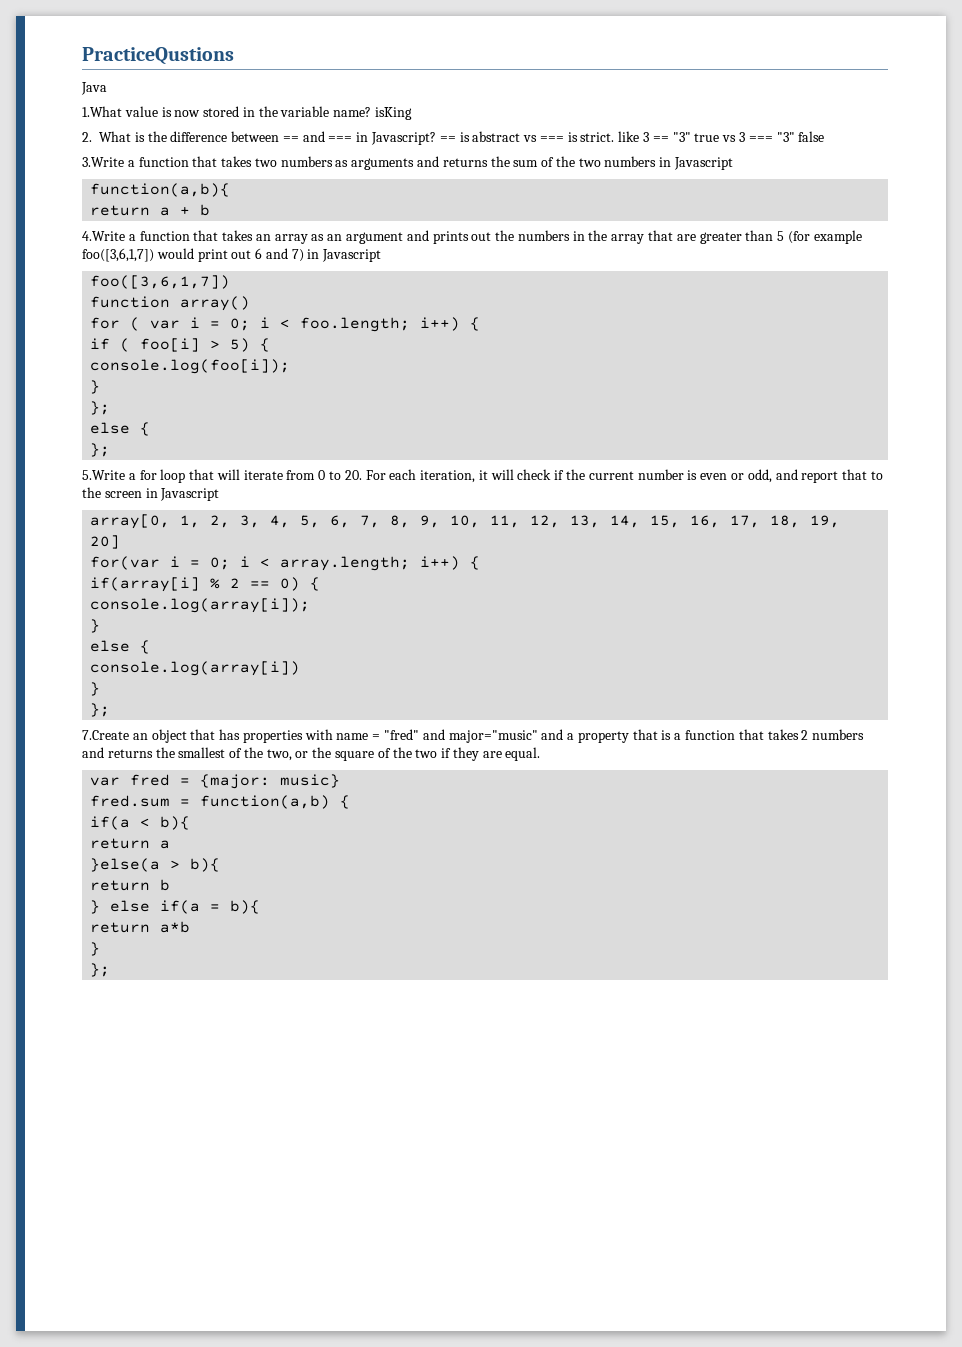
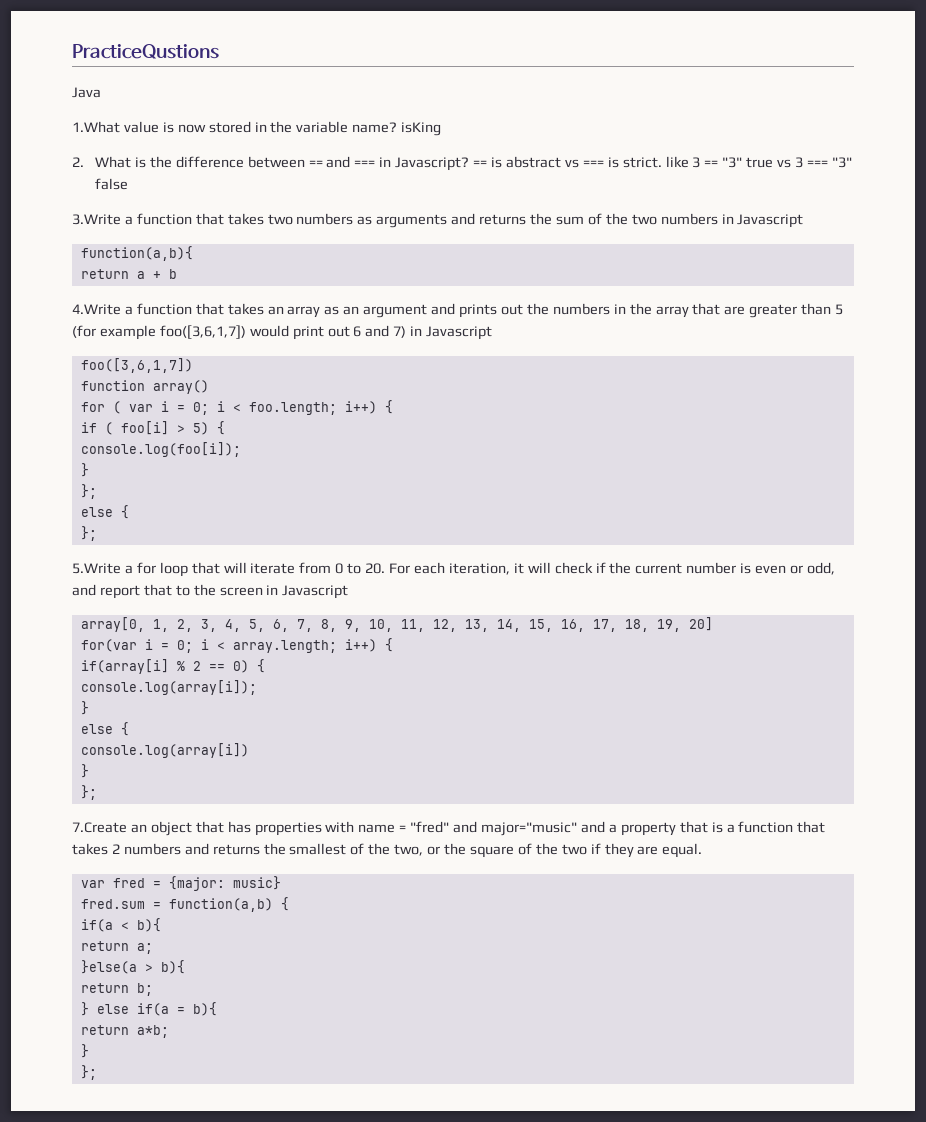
[160,840,171,849] a -> [136,943,153,954] a;
[160,879,171,891] b -> [136,983,153,996] b;
[160,921,191,933] a*b -> [136,1025,169,1038] a*b;

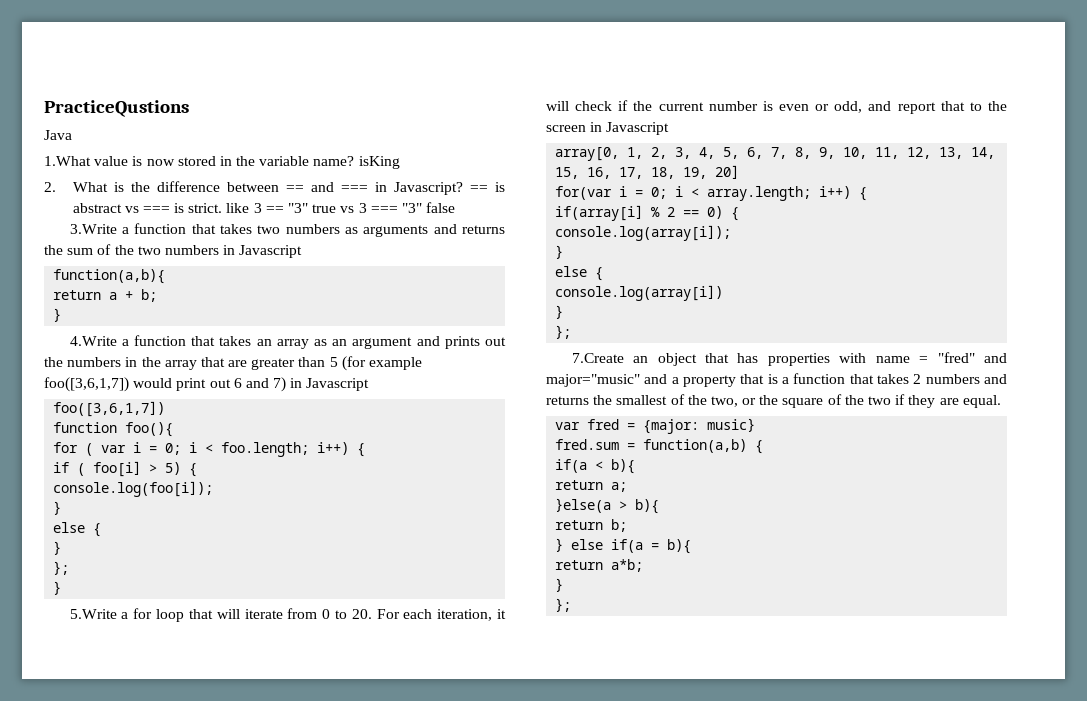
[168,269,177,279] b -> [141,289,158,302] [53,308,62,322] b; // }
[152,380,209,394] array() -> [125,422,174,437] foo(){
[80,484,97,499] [80,505,129,519] [80,526,97,541] // }; // else { // }; -> [53,522,102,537] [53,541,62,555] [53,561,70,575] [53,581,62,595] // else { // } // }; // }

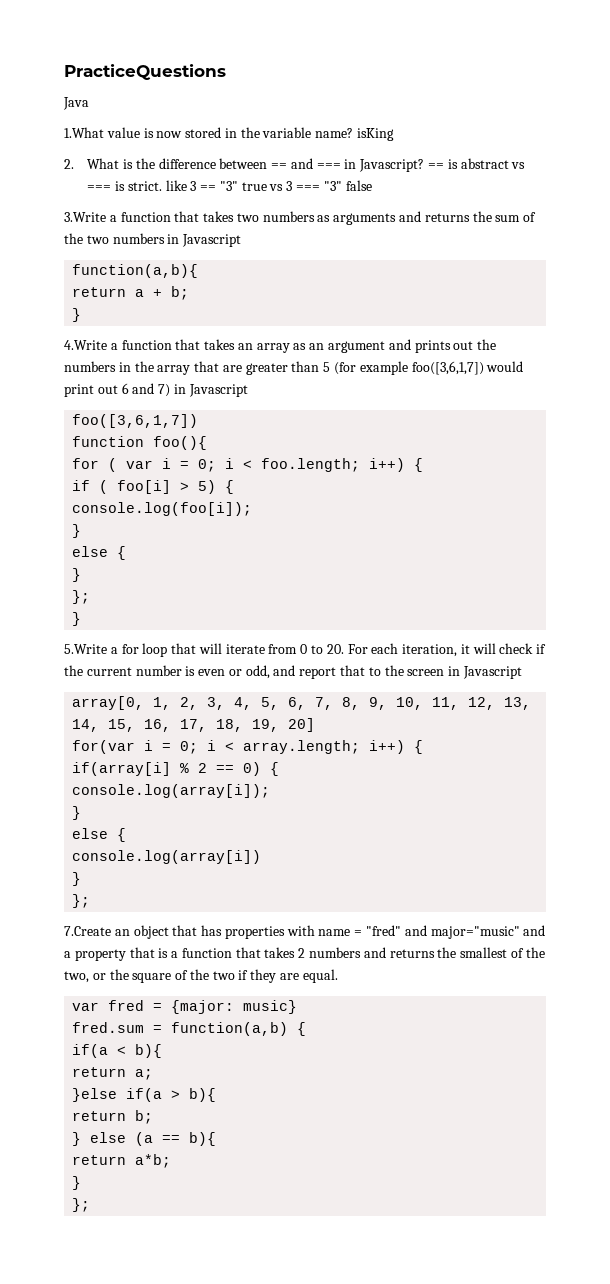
[44,100,189,117] PracticeQustions -> [64,64,226,80] PracticeQuestions
[555,498,612,513] }else(a -> [72,1088,163,1102] }else if(a
[611,539,660,553] if(a = -> [135,1132,181,1146] (a ==

